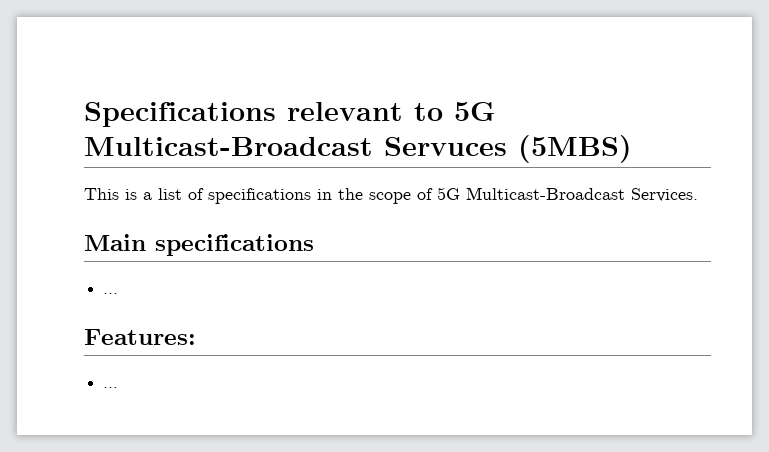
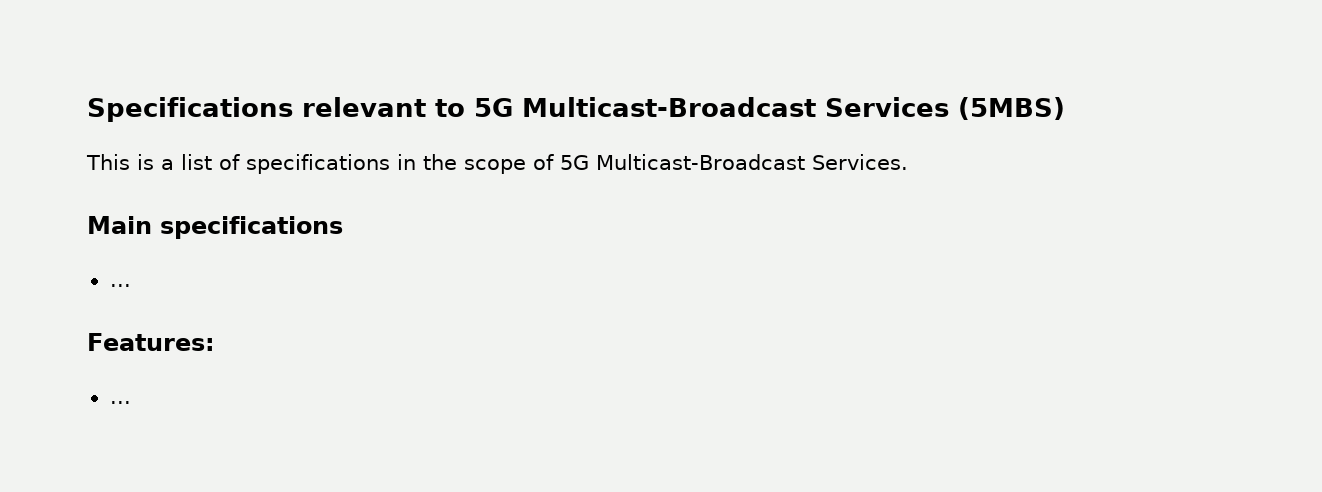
[384,137,507,156] Servuces -> [825,97,949,117] Services

